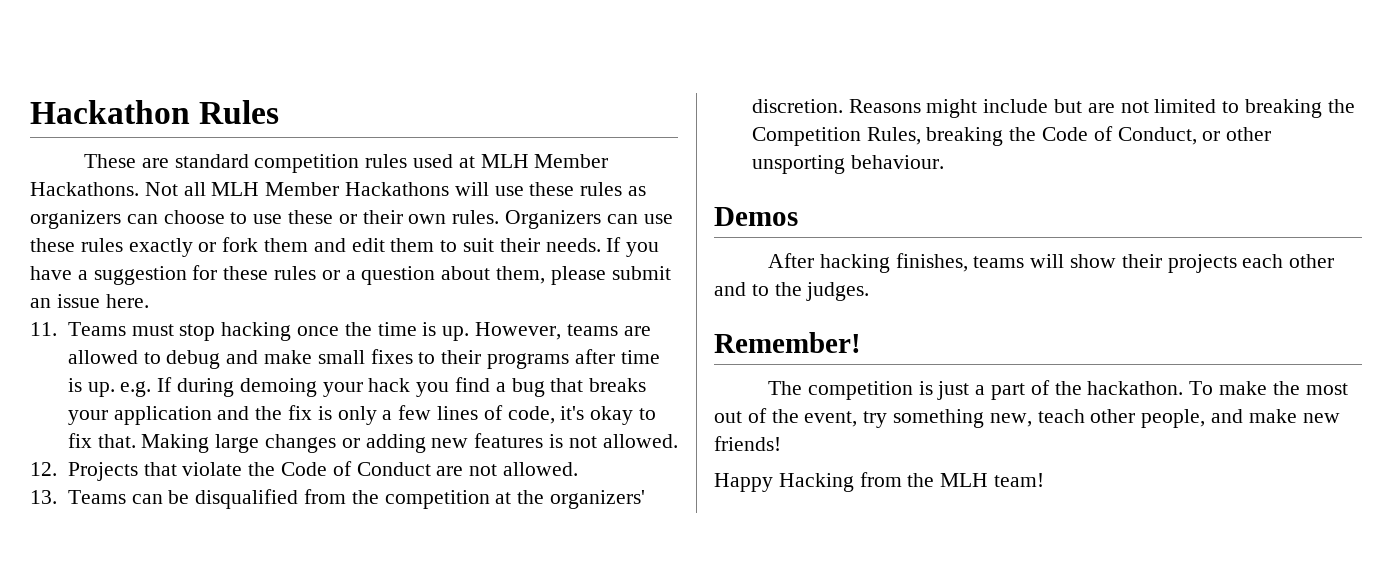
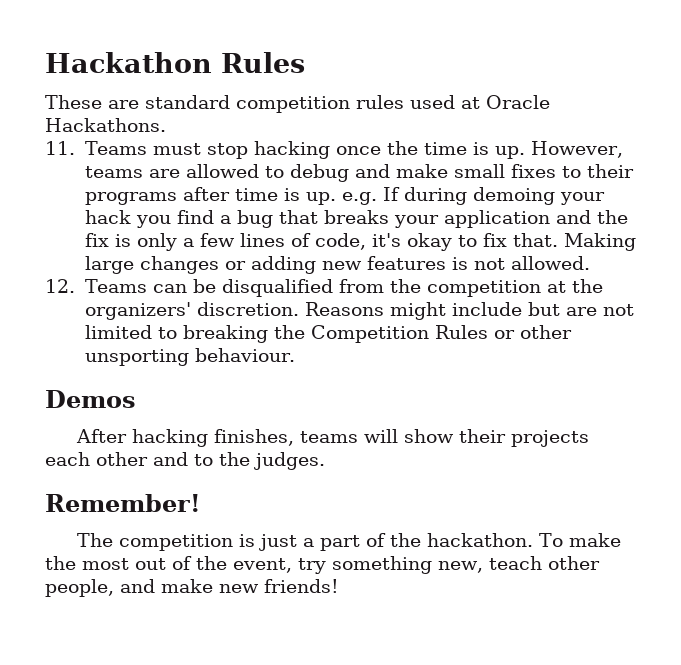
[480,154,609,168] MLH Member -> [486,95,550,109] Oracle
[144,182,647,196] [30,210,673,229] [30,237,660,257] [30,265,671,285] [30,294,149,308] Not all MLH Member Hackathons will use these rules as organizers can choose to use these or their own rules. Organizers can use these rules exactly or fork them and edit them to suit their needs. If you have a suggestion for these rules or a question about them, please submit an issue here. -> (166, 125) none
[67,461,578,481] [30,490,57,504] Projects that violate the Code of Conduct are not allowed. // 13. -> (75, 286) none
[866,126,1197,146] Rules, breaking the Code of Conduct, -> [434,325,488,339] Rules
[714,472,1045,492] // Happy Hacking from the MLH team! -> (339, 586) none

